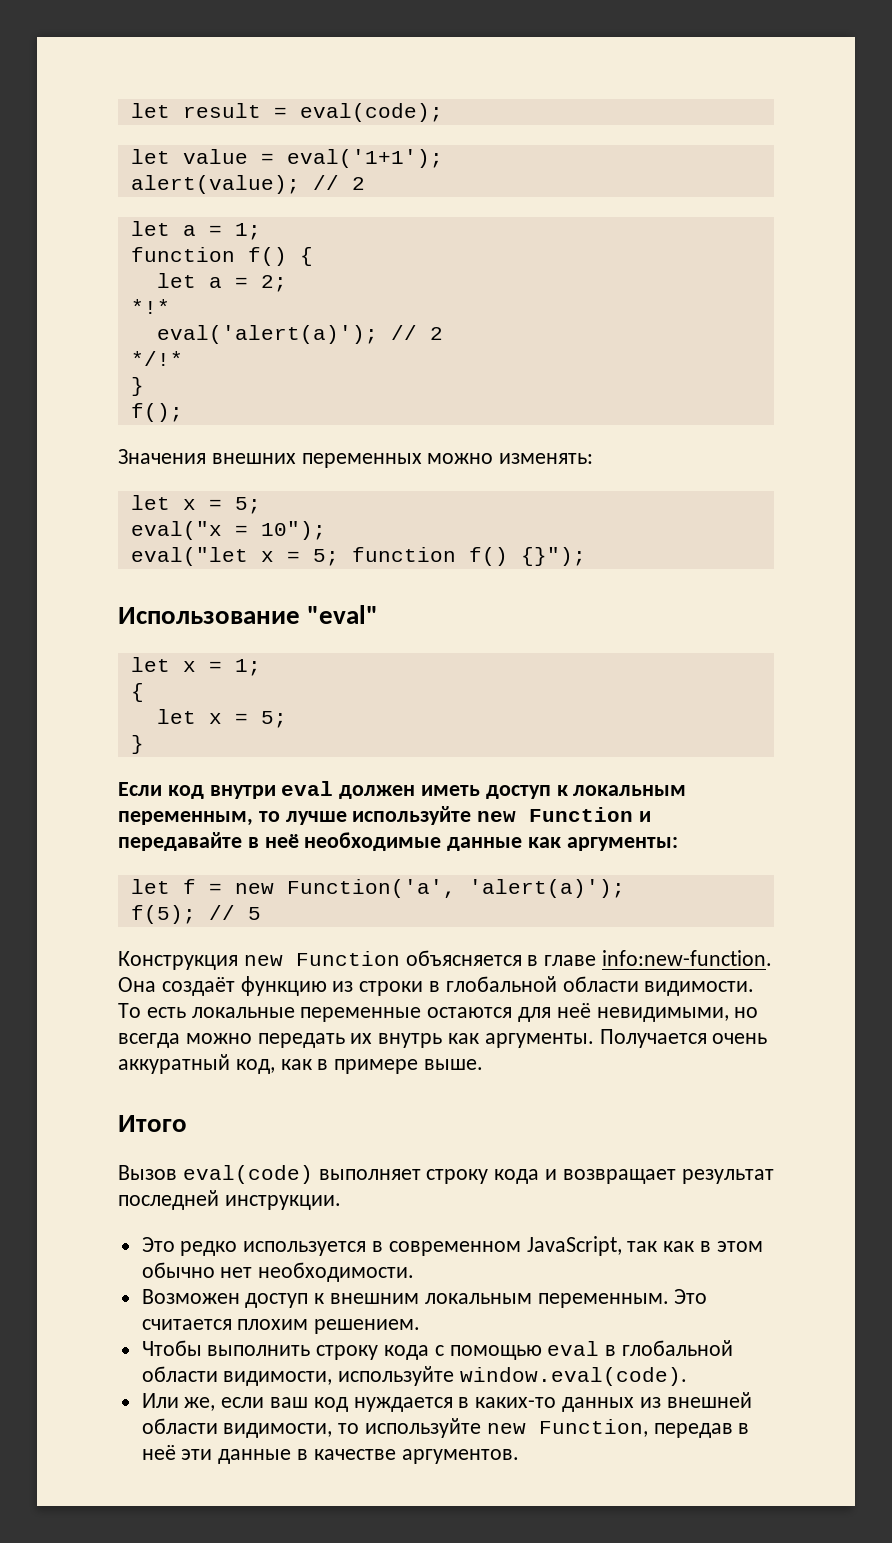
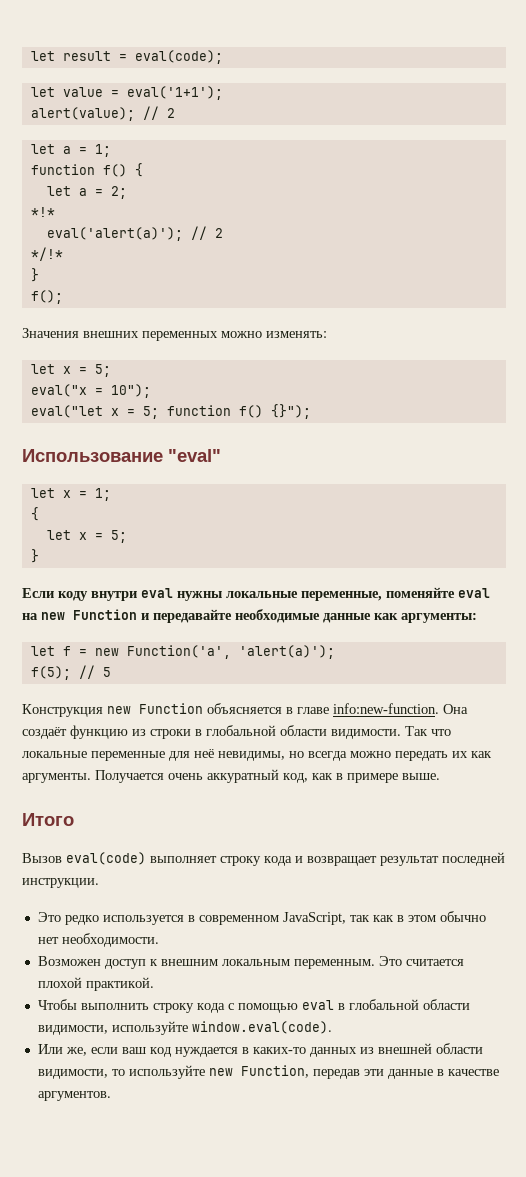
[167,785,204,799] код -> [58,591,88,601] коду
[339,785,687,799] [118,806,472,826] должен иметь доступ к локальным переменным, то лучше используйте -> [177,587,490,601] [22,613,38,620] нужны локальные переменные, поменяйте eval на
[247,834,299,848] в неё -> (232, 616) none
[118,1003,186,1018] То есть -> [405,726,451,736] Так что
[427,1007,513,1018] остаются -> (165, 756) none
[596,1007,729,1022] невидимыми, -> [218,751,285,761] невидимы,
[378,1033,443,1048] внутрь -> (468, 754) none
[237,1319,421,1334] плохим решением. -> [37,977,154,991] плохой практикой.
[738,1423,750,1434] [141,1445,176,1460] в неё -> (360, 1074) none

